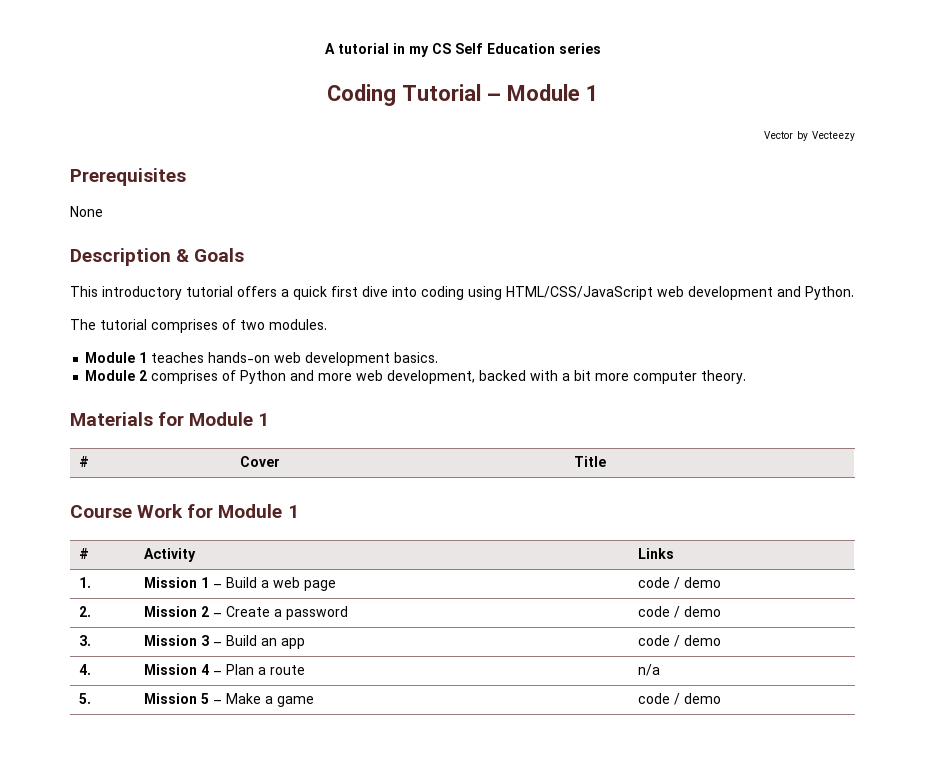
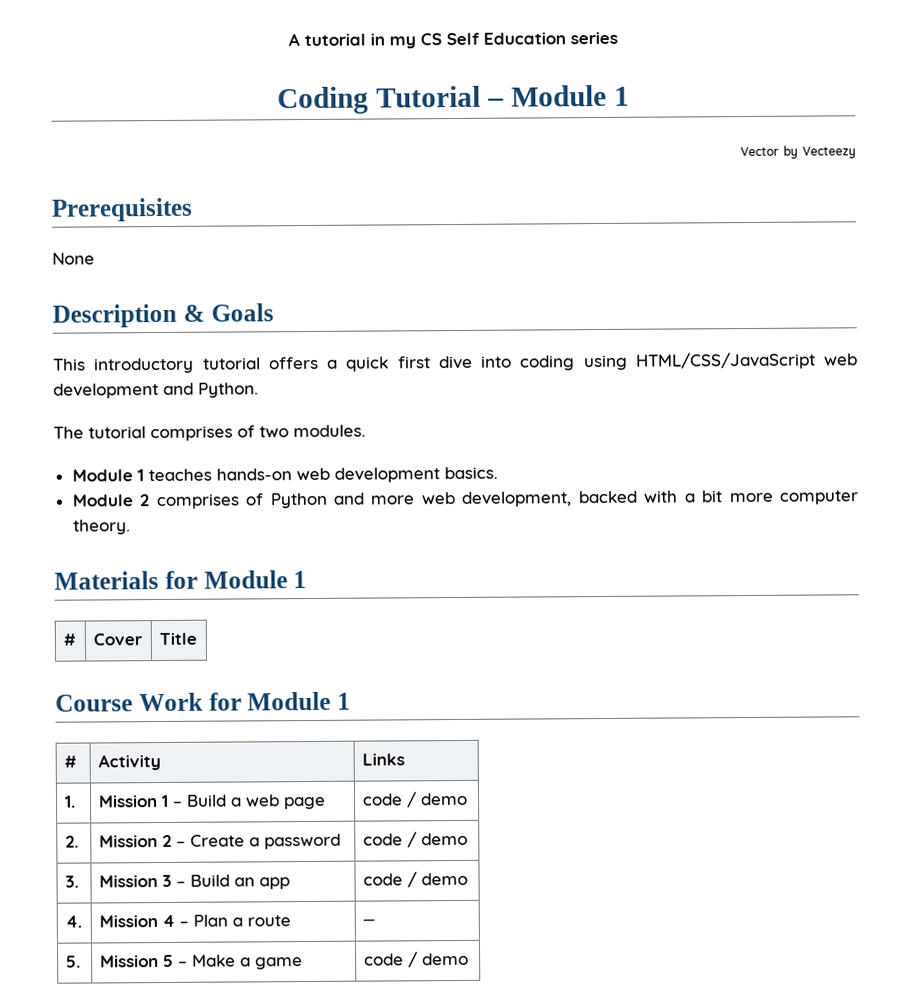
[637,664,660,676] n/a -> [362,918,375,926] —

